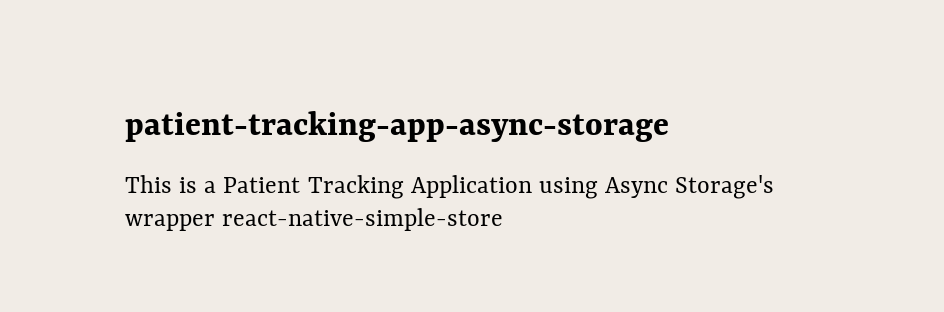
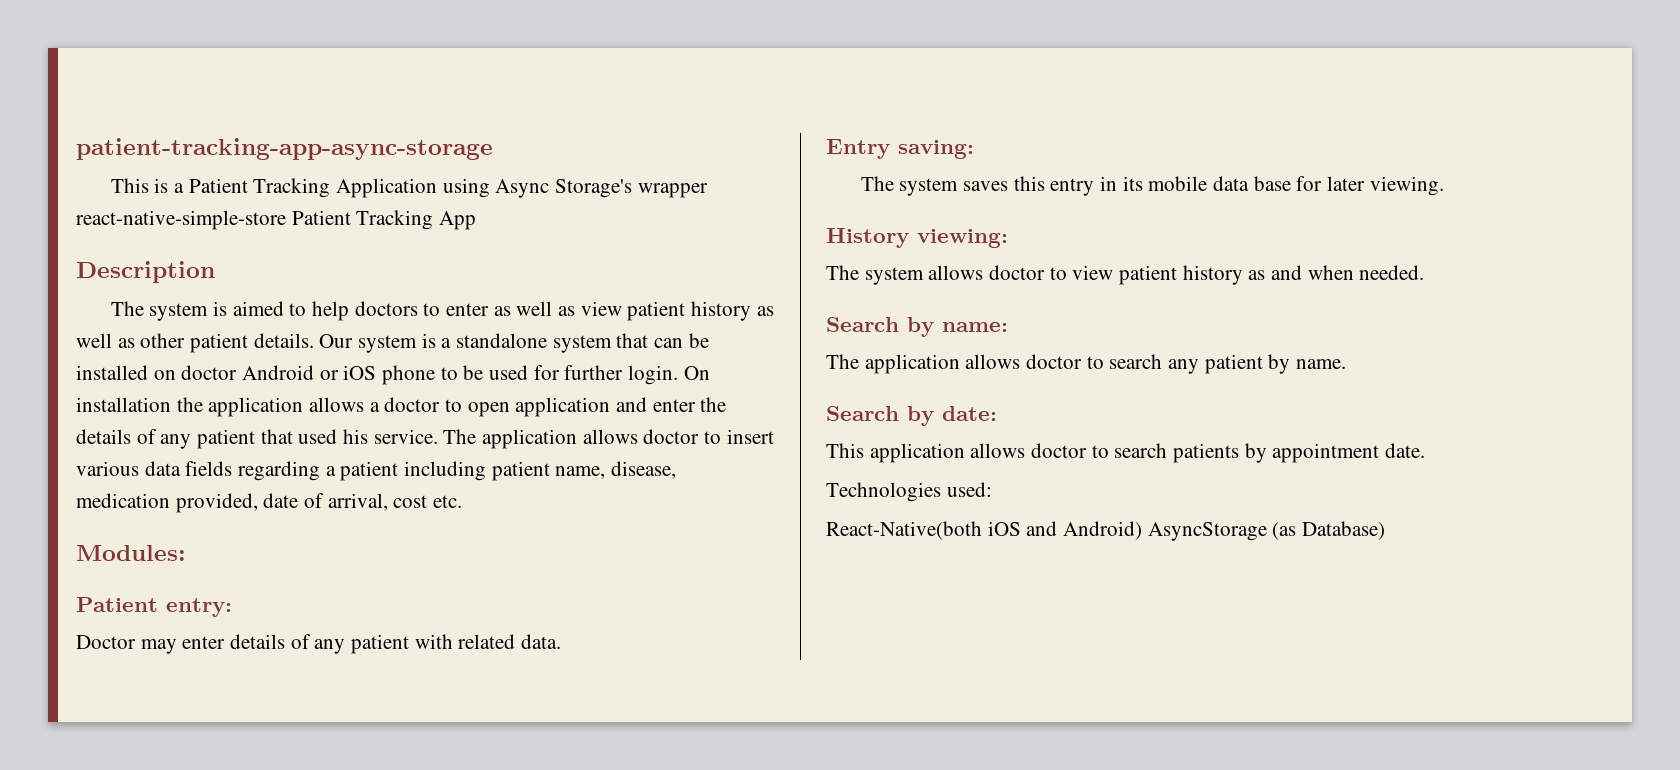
(504, 219) none -> [291,210,477,230] [76,261,215,283] [110,301,774,321] [76,333,709,353] [76,365,710,385] [76,397,727,417] [76,429,774,449] [76,461,677,481] [76,493,463,513] [76,545,186,561] [76,597,232,617] [76,634,562,654] [826,139,974,159] [860,176,1444,196] [826,228,1008,248] [826,265,1425,285] [826,317,1008,337] [826,354,1347,374] [826,406,997,426] [826,443,1426,463] [826,482,992,502] [826,521,1386,541] Patient Tracking App // Description // The system is aimed to help doctors to enter as well as view patient history as well as other patient details. Our system is a standalone system that can be installed on doctor Android or iOS phone to be used for further login. On installation the application allows a doctor to open application and enter the details of any patient that used his service. The application allows doctor to insert various data fields regarding a patient including patient name, disease, medication provided, date of arrival, cost etc. // Modules: // Patient entry: // Doctor may enter details of any patient with related data. // Entry saving: // The system saves this entry in its mobile data base for later viewing. // History viewing: // The system allows doctor to view patient history as and when needed. // Search by name: // The application allows doctor to search any patient by name. // Search by date: // This application allows doctor to search patients by appointment date. // Technologies used: // React-Native(both iOS and Android) AsyncStorage (as Database)

